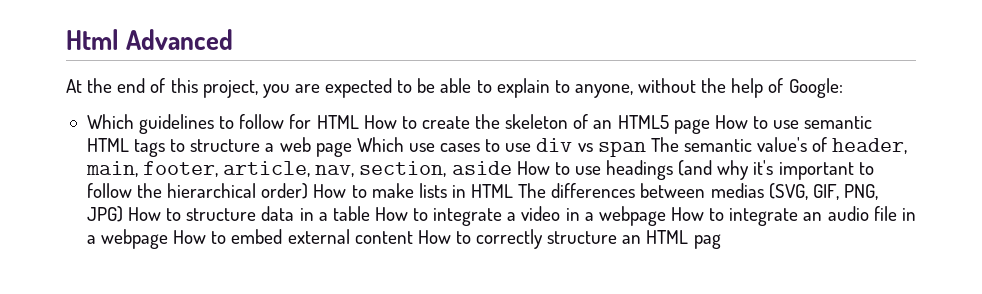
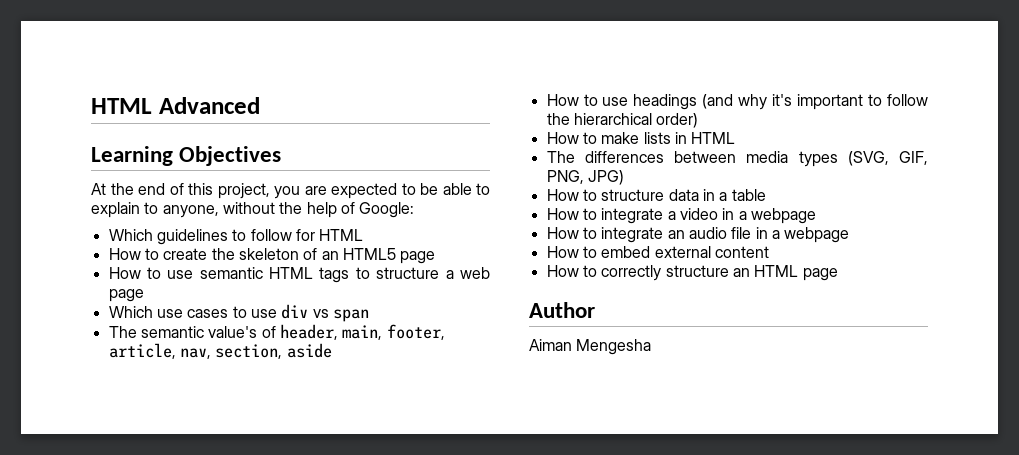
[66,29,119,50] Html -> [91,98,152,114] HTML
(234, 39) none -> [91,146,282,166] // Learning Objectives
(359, 122) none -> (364, 235) //
(710, 126) none -> (436, 257) //
(352, 149) none -> (144, 295) //
(646, 149) none -> (369, 315) //
(512, 168) none -> (332, 350) //
(309, 191) none -> (699, 120) //
(514, 191) none -> (736, 138) //
[710,183,764,198] medias -> [746,151,838,167] media types
(123, 214) none -> (624, 177) //
(370, 213) none -> (766, 195) //
(666, 216) none -> (816, 216) //
(169, 239) none -> (850, 235) //
(413, 237) none -> (769, 252) //
[693,234,721,249] pag -> [802,268,838,281] [529,302,595,318] [529,339,652,355] page // Author // Aiman Mengesha

